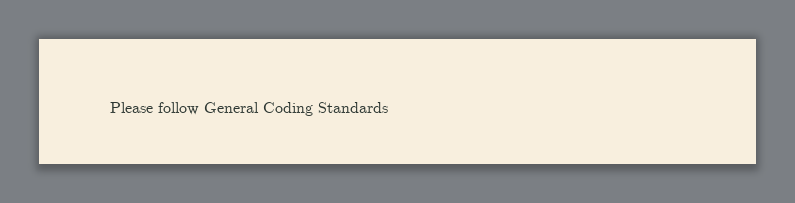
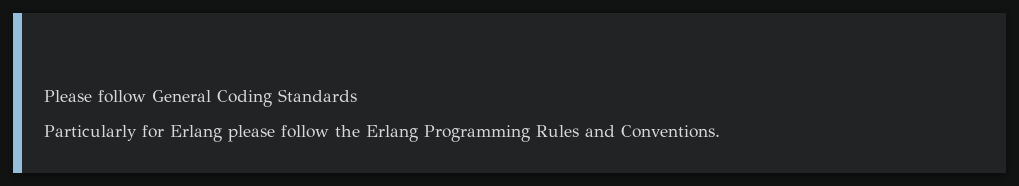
(388, 107) none -> [44,125,720,142] // Particularly for Erlang please follow the Erlang Programming Rules and Conventions.

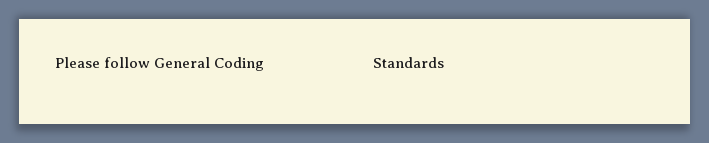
[44,125,720,142] // Particularly for Erlang please follow the Erlang Programming Rules and Conventions. -> (444, 62) none

